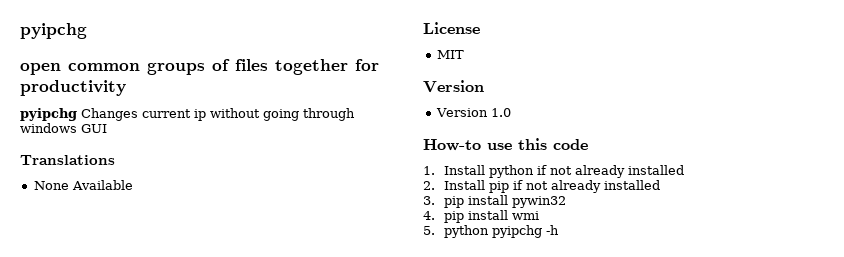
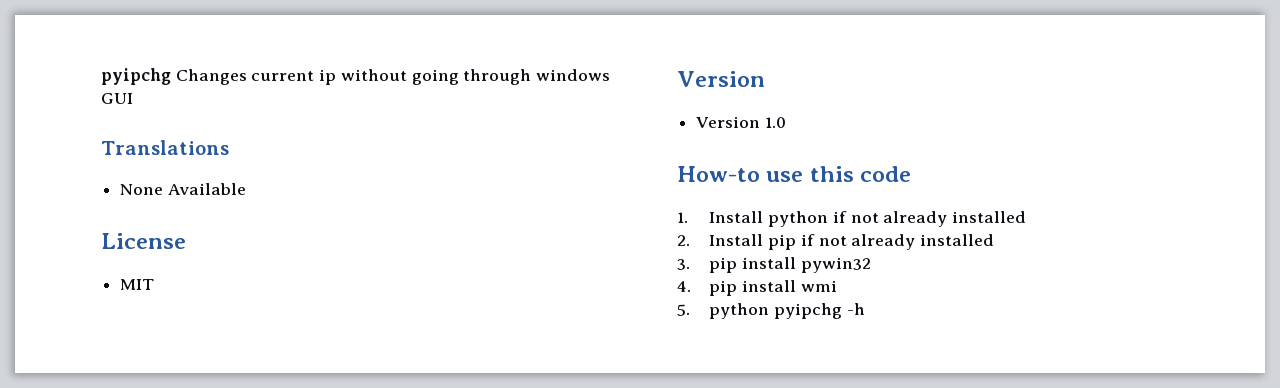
[20,23,87,39] [20,59,379,75] [20,80,126,96] [20,108,77,121] pyipchg // open common groups of files together for productivity // pyipchg -> [101,68,171,85] pyipchg

